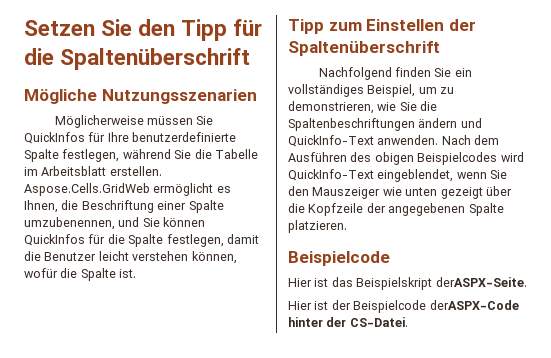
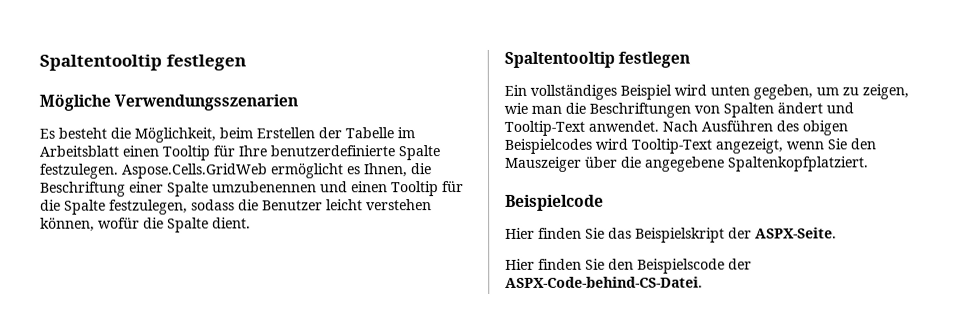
[24,19,263,41] [24,48,251,70] [24,89,257,104] [54,115,214,128] [24,132,237,144] [24,149,258,162] [24,166,162,176] Setzen Sie den Tipp für die Spaltenüberschrift // Mögliche Nutzungsszenarien // Möglicherweise müssen Sie QuickInfos für Ihre benutzerdefinierte Spalte festlegen, während Sie die Tabelle im Arbeitsblatt erstellen. -> [39,54,246,71] [39,93,299,111] [39,127,415,143] [39,145,440,161] [40,163,119,179] Spaltentooltip festlegen // Mögliche Verwendungsszenarien // Es besteht die Möglichkeit, beim Erstellen der Tabelle im Arbeitsblatt einen Tooltip für Ihre benutzerdefinierte Spalte festzulegen.
[24,217,206,230] [24,234,85,246] umzubenennen, und Sie können QuickInfos -> [212,181,439,197] umzubenennen und einen Tooltip
[166,234,259,247] festlegen, damit -> [109,199,235,215] festzulegen, sodass
[119,269,137,278] [288,19,476,34] [288,41,440,56] [318,67,472,80] [288,84,455,97] [288,101,438,114] [288,118,482,131] [288,135,500,147] ist. // Tipp zum Einstellen der Spaltenüberschrift // Nachfolgend finden Sie ein vollständiges Beispiel, um zu demonstrieren, wie Sie die Spaltenbeschriftungen ändern und QuickInfo-Text anwenden. Nach dem -> [212,217,251,229] [504,51,691,68] [504,84,909,100] [504,102,854,118] [504,120,698,136] dient. // Spaltentooltip festlegen // Ein vollständiges Beispiel wird unten gegeben, um zu zeigen, wie man die Beschriftungen von Spalten ändert und Tooltip-Text anwendet. Nach
[288,169,454,182] QuickInfo-Text eingeblendet, -> [631,138,783,154] Tooltip-Text angezeigt,
[382,186,512,199] [288,203,504,216] [288,220,347,233] [288,251,390,266] [288,277,527,290] [288,300,519,313] [288,317,408,327] wie unten gezeigt über die Kopfzeile der angegebenen Spalte platzieren. // Beispielcode // Hier ist das Beispielskript derASPX-Seite. // Hier ist der Beispielcode derASPX-Code hinter der CS-Datei. -> [584,156,869,172] [505,194,604,211] [505,227,837,243] [505,258,752,274] [505,276,703,288] über die angegebene Spaltenkopfplatziert. // Beispielcode // Hier finden Sie das Beispielskript der ASPX-Seite. // Hier finden Sie den Beispielscode der ASPX-Code-behind-CS-Datei.

